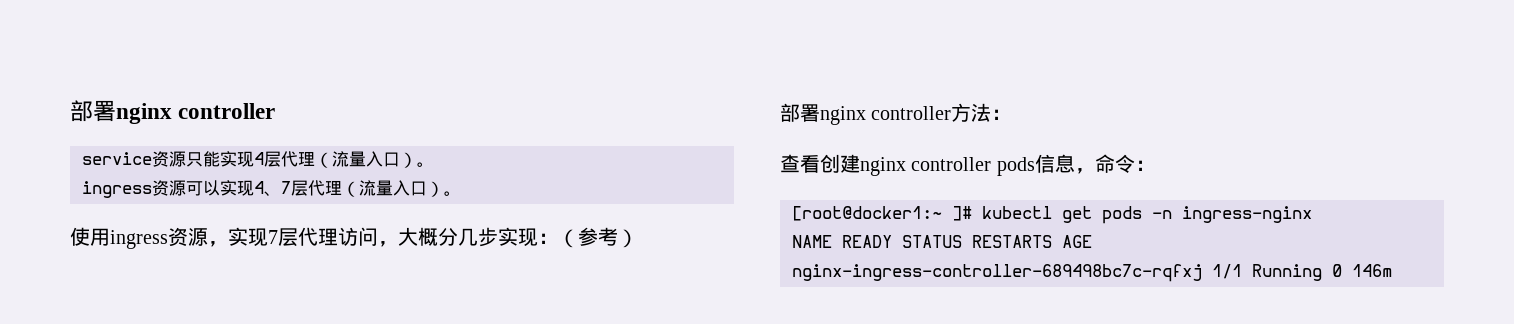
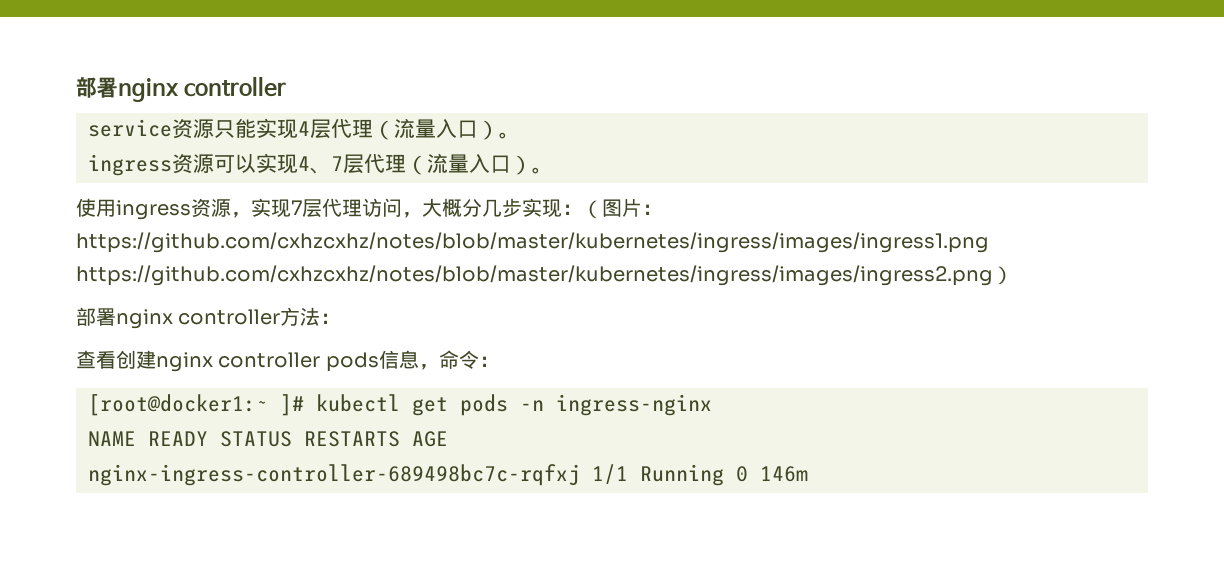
[578,227,618,246] 参考 -> [602,198,662,217] [76,232,989,253] [76,265,993,286] 图片：https://github.com/cxhzcxhz/notes/blob/master/kubernetes/ingress/images/ingress1.png https://github.com/cxhzcxhz/notes/blob/master/kubernetes/ingress/images/ingress2.png

